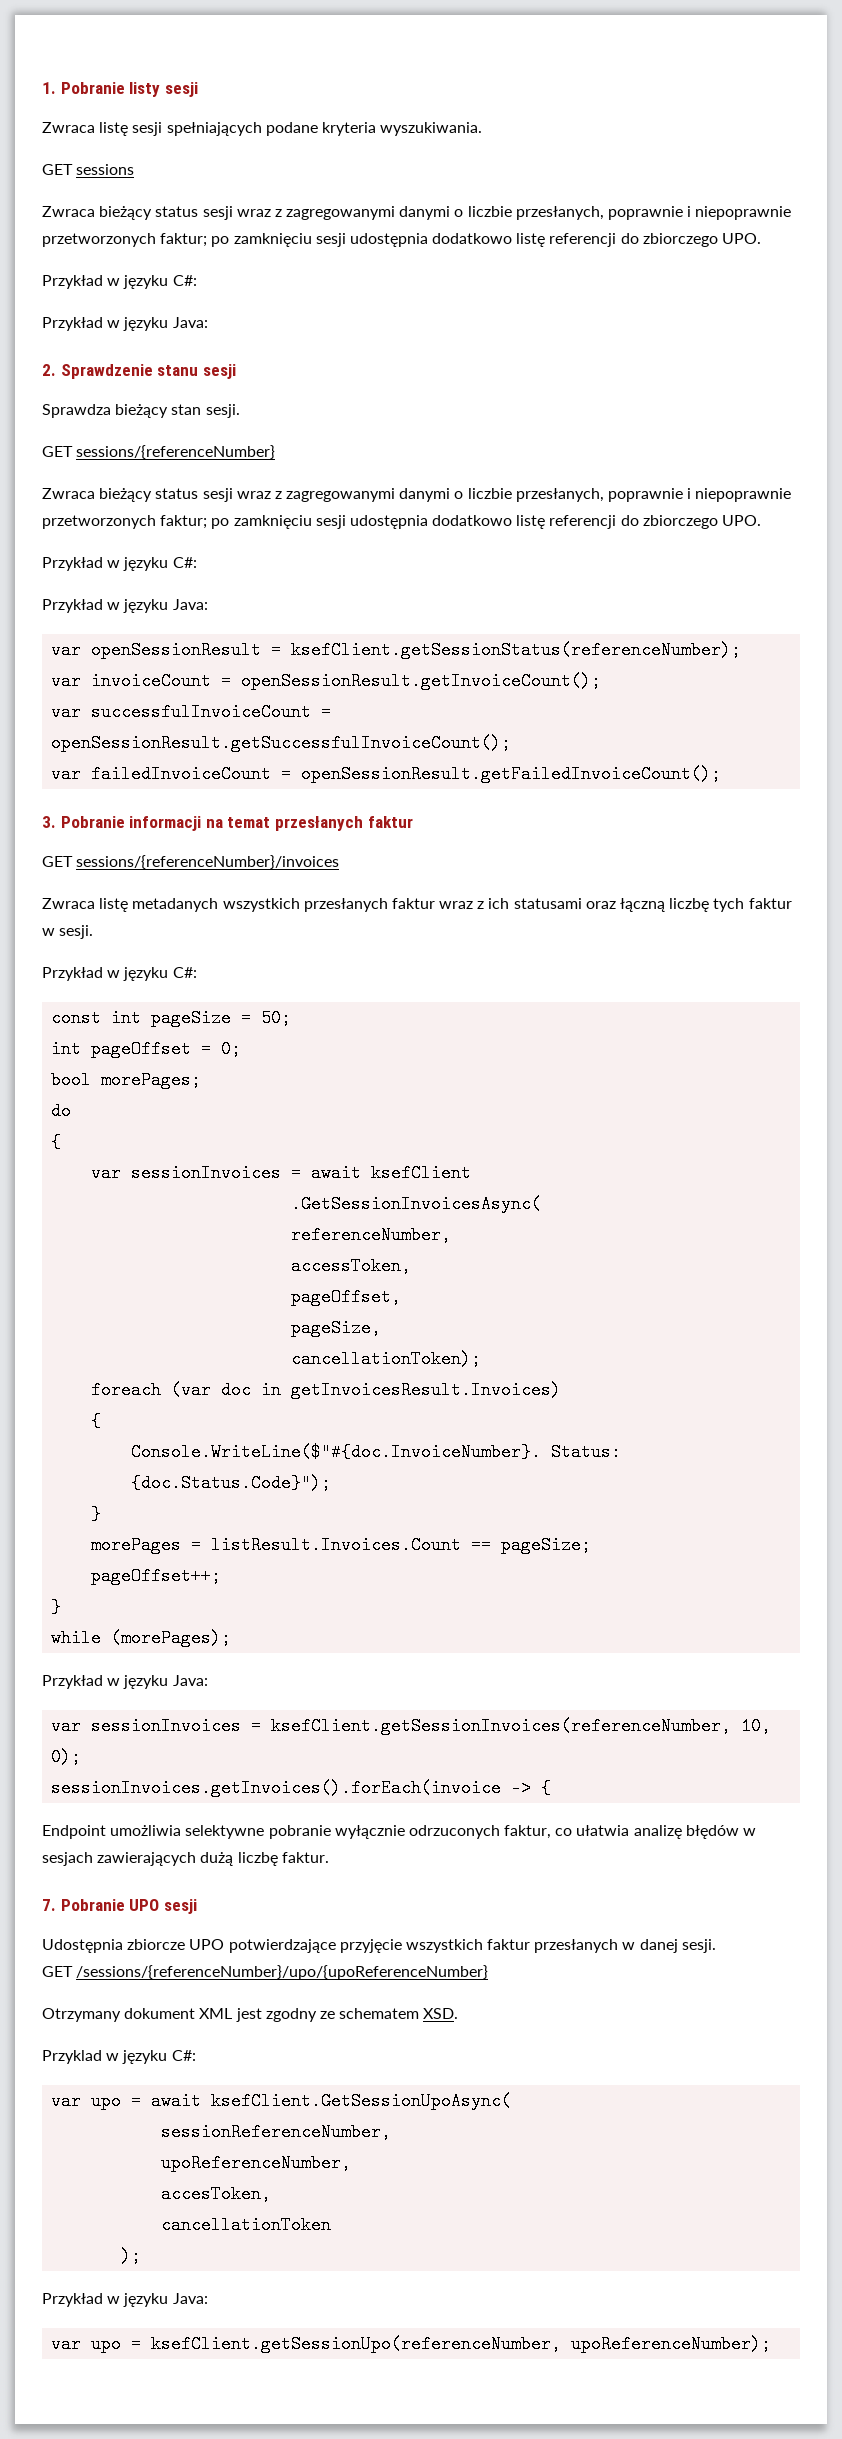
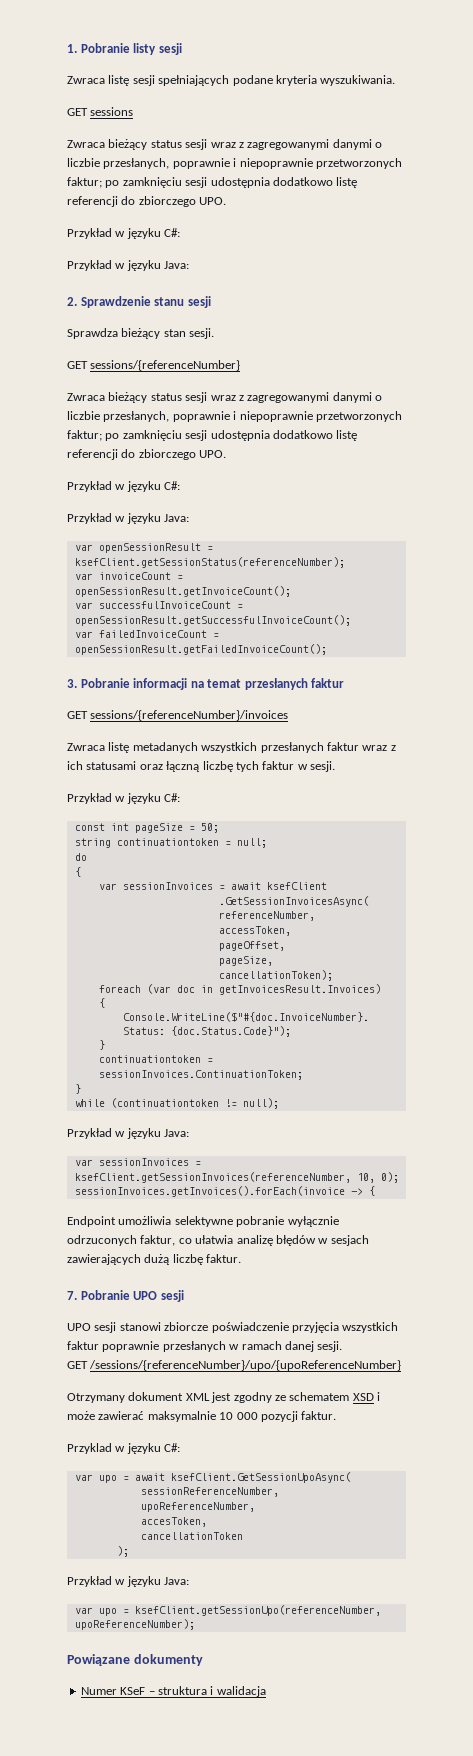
[51,1040,242,1058] [51,1071,202,1089] int pageOffset = 0; // bool morePages; -> [74,838,267,848] string continuationtoken = null;
[91,1536,592,1554] [91,1567,222,1585] morePages = listResult.Invoices.Count == pageSize; // pageOffset++; -> [98,1055,213,1063] [98,1070,303,1080] continuationtoken = sessionInvoices.ContinuationToken;
[111,1629,232,1647] (morePages); -> [110,1098,279,1109] (continuationtoken != null);
[42,1939,402,1953] Udostępnia zbiorcze UPO potwierdzające przyjęcie -> [67,1322,339,1333] UPO sesji stanowi zbiorcze poświadczenie przyjęcia
(531, 1944) none -> [102,1341,160,1352] poprawnie
(636, 1946) none -> [241,1341,282,1350] ramach
[423,2008,459,2019] XSD. -> [352,1392,380,1401] [67,1411,337,1422] XSD i może zawierać maksymalnie 10 000 pozycji faktur.
(772, 2344) none -> [67,1654,203,1666] [80,1686,266,1697] // Powiązane dokumenty // Numer KSeF – struktura i walidacja

